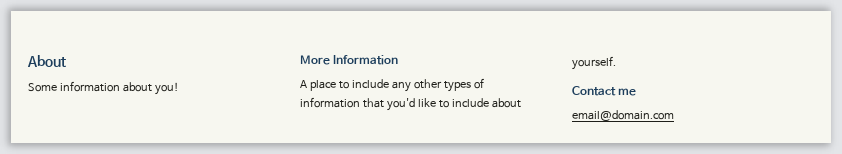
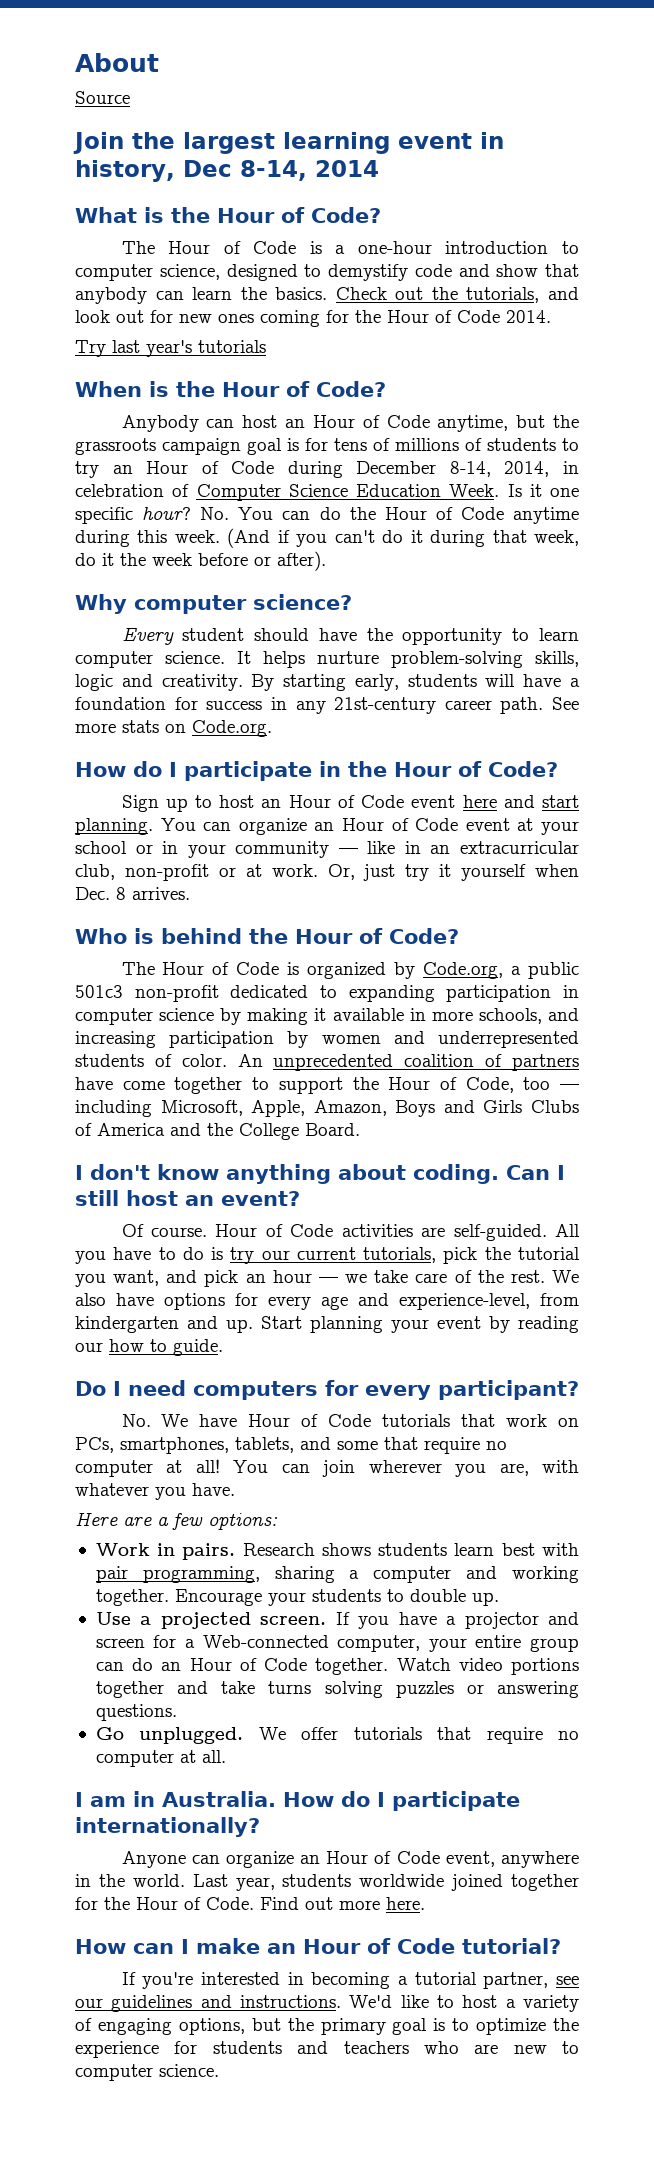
[28,81,179,95] [300,55,399,65] [300,78,484,92] [300,97,521,111] [572,56,616,70] [572,86,637,96] [572,110,674,121] Some information about you! // More Information // A place to include any other types of information that you'd like to include about yourself. // Contact me // email@domain.com -> [75,91,130,104] [73,132,504,154] [75,160,379,182] [75,207,381,223] [121,241,579,254] [75,264,579,281] [75,287,579,304] [75,310,551,327] [75,340,266,357] [75,381,386,397] [121,415,579,432] [75,438,579,455] [75,461,579,478] [75,484,579,501] [75,507,580,524] [75,528,579,548] [75,551,326,571] [75,594,352,614] [121,628,579,645] [75,651,579,668] [75,674,580,691] [75,697,579,714] [75,720,272,737] [75,761,558,781] [121,795,579,812] [75,818,580,835] [75,841,579,858] [75,864,579,881] [75,887,190,900] [75,928,459,944] [121,962,579,979] [75,985,579,1002] [75,1008,579,1025] [75,1031,579,1048] [75,1054,579,1071] [75,1077,579,1094] [75,1100,579,1117] [75,1123,360,1140] [75,1164,565,1184] [75,1190,300,1206] [121,1224,580,1241] [75,1247,580,1264] [75,1270,579,1287] [75,1293,579,1310] [75,1316,579,1333] [75,1339,223,1356] [75,1380,579,1400] [121,1414,579,1427] [75,1437,507,1454] [75,1459,580,1477] [75,1483,235,1500] [75,1512,278,1530] [95,1543,579,1560] [95,1566,580,1583] [95,1589,499,1606] [95,1612,580,1629] [95,1635,579,1652] [95,1658,580,1675] [95,1681,579,1698] [95,1704,177,1721] [95,1727,579,1744] [95,1750,226,1767] [75,1791,520,1811] [75,1817,260,1837] [121,1851,579,1868] [75,1874,579,1891] [75,1897,425,1910] [75,1938,561,1954] [121,1972,579,1989] [75,1995,579,2012] [75,2018,579,2035] [75,2041,579,2058] [75,2064,219,2081] Source // Join the largest learning event in history, Dec 8-14, 2014 // What is the Hour of Code? // The Hour of Code is a one-hour introduction to computer science, designed to demystify code and show that anybody can learn the basics. Check out the tutorials, and look out for new ones coming for the Hour of Code 2014. // Try last year's tutorials // When is the Hour of Code? // Anybody can host an Hour of Code anytime, but the grassroots campaign goal is for tens of millions of students to try an Hour of Code during December 8-14, 2014, in celebration of Computer Science Education Week. Is it one specific hour? No. You can do the Hour of Code anytime during this week. (And if you can't do it during that week, do it the week before or after). // Why computer science? // Every student should have the opportunity to learn computer science. It helps nurture problem-solving skills, logic and creativity. By starting early, students will have a foundation for success in any 21st-century career path. See more stats on Code.org. // How do I participate in the Hour of Code? // Sign up to host an Hour of Code event here and start planning. You can organize an Hour of Code event at your school or in your community — like in an extracurricular club, non-profit or at work. Or, just try it yourself when Dec. 8 arrives. // Who is behind the Hour of Code? // The Hour of Code is organized by Code.org, a public 501c3 non-profit dedicated to expanding participation in computer science by making it available in more schools, and increasing participation by women and underrepresented students of color. An unprecedented coalition of partners have come together to support the Hour of Code, too — including Microsoft, Apple, Amazon, Boys and Girls Clubs of America and the College Board. // I don't know anything about coding. Can I still host an event? // Of course. Hour of Code activities are self-guided. All you have to do is try our current tutorials, pick the tutorial you want, and pick an hour — we take care of the rest. We also have options for every age and experience-level, from kindergarten and up. Start planning your event by reading our how to guide. // Do I need computers for every participant? // No. We have Hour of Code tutorials that work on PCs, smartphones, tablets, and some that require no computer at all! You can join wherever you are, with whatever you have. // Here are a few options: // Work in pairs. Research shows students learn best with pair programming, sharing a computer and working together. Encourage your students to double up. // Use a projected screen. If you have a projector and screen for a Web-connected computer, your entire group can do an Hour of Code together. Watch video portions together and take turns solving puzzles or answering questions. // Go unplugged. We offer tutorials that require no computer at all. // I am in Australia. How do I participate internationally? // Anyone can organize an Hour of Code event, anywhere in the world. Last year, students worldwide joined together for the Hour of Code. Find out more here. // How can I make an Hour of Code tutorial? // If you're interested in becoming a tutorial partner, see our guidelines and instructions. We'd like to host a variety of engaging options, but the primary goal is to optimize the experience for students and teachers who are new to computer science.

